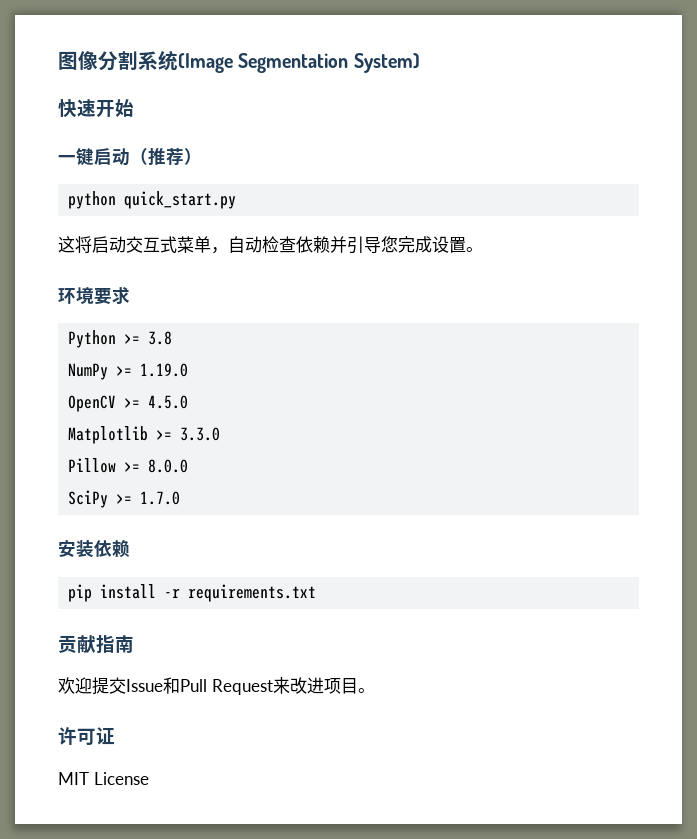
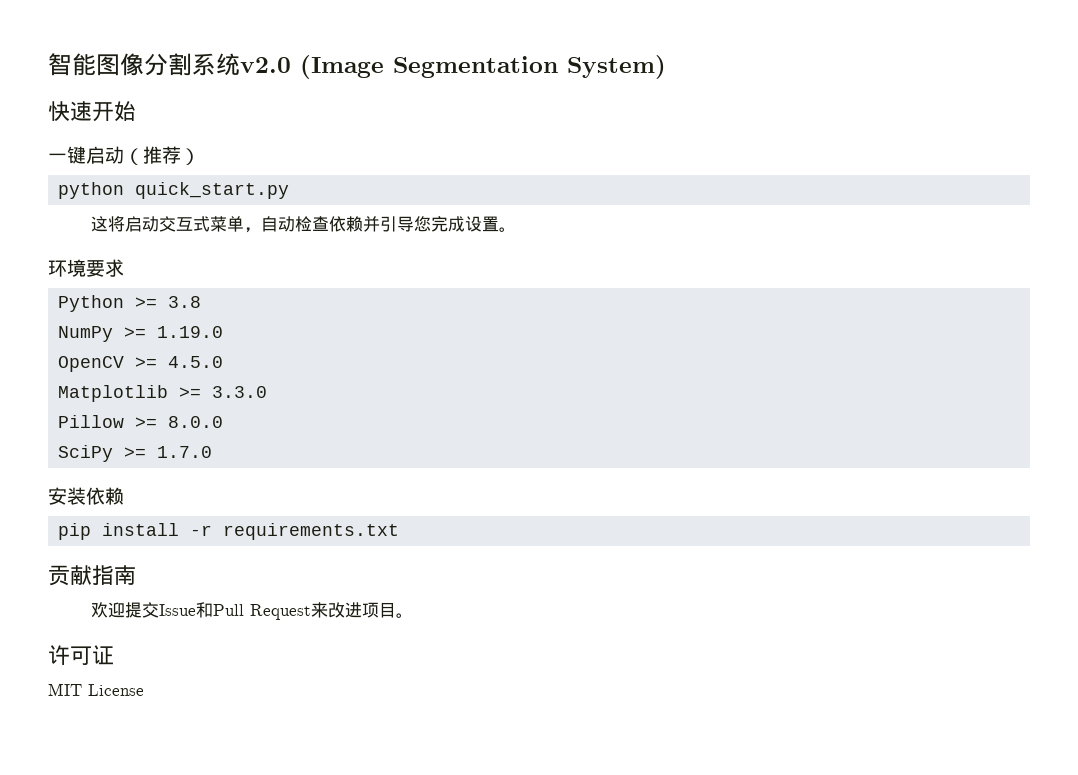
(58, 60) none -> [48,53,96,76] 智能
(178, 60) none -> [240,57,291,73] v2.0

